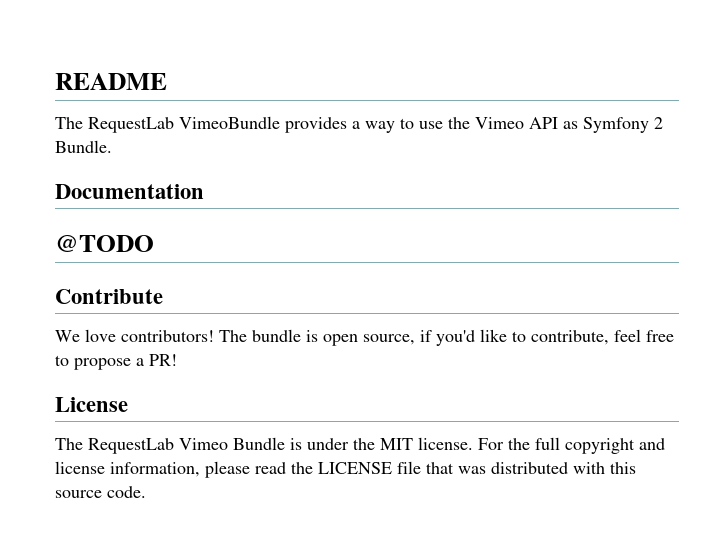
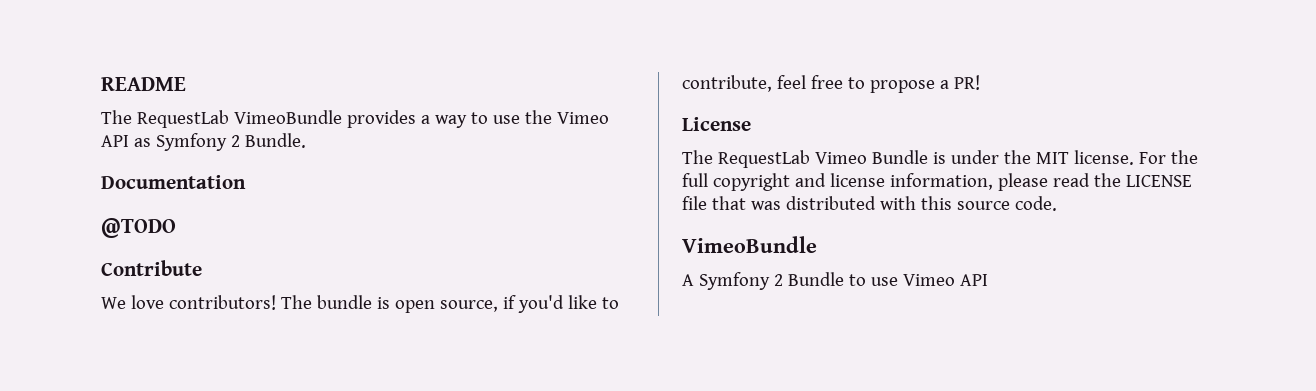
(146, 492) none -> [682,236,817,253] [682,272,988,290] // VimeoBundle // A Symfony 2 Bundle to use Vimeo API

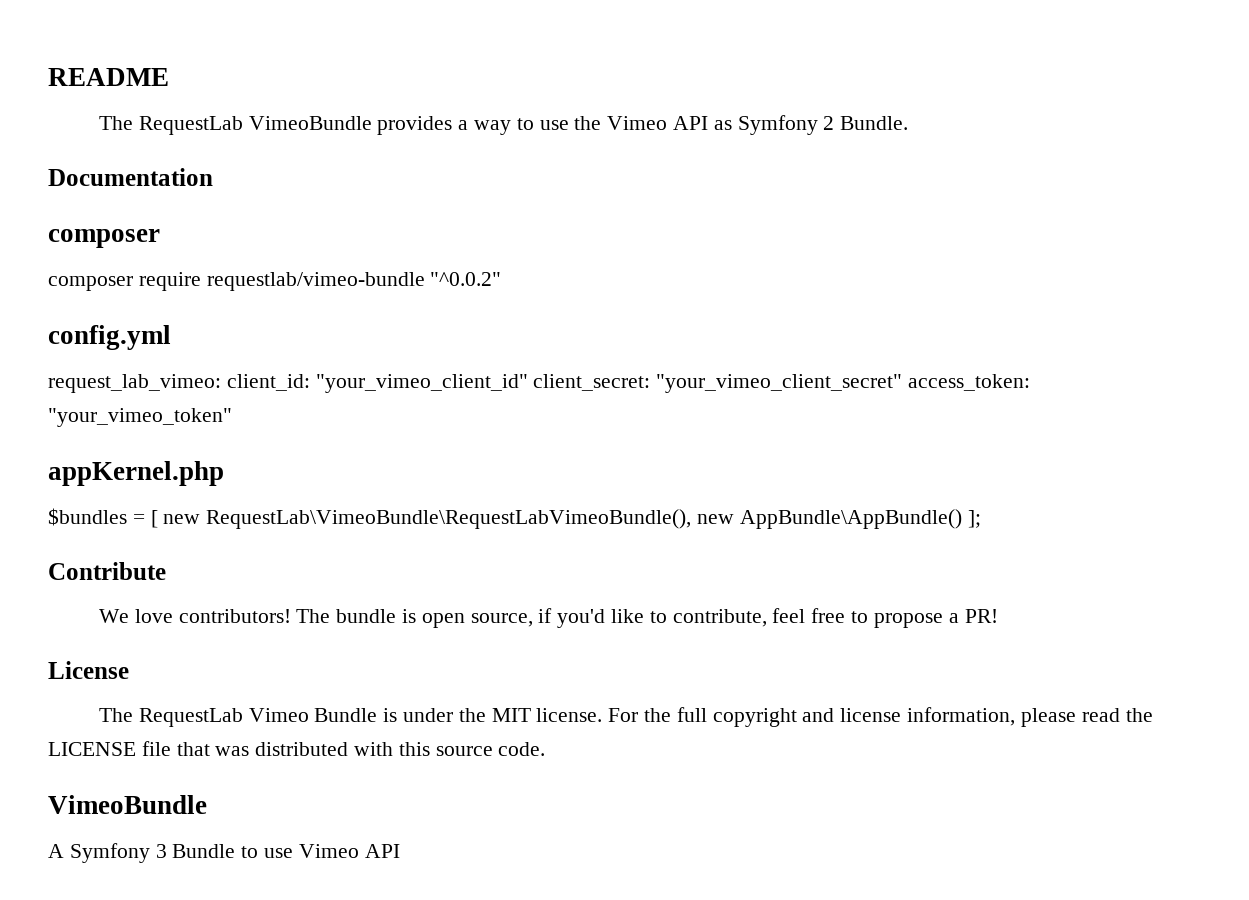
[101,218,176,238] @TODO -> [48,229,160,248] [48,272,502,291] [48,325,171,350] [48,374,1031,393] [48,408,232,427] [48,461,224,486] [48,508,981,529] composer // composer require requestlab/vimeo-bundle "^0.0.2" // config.yml // request_lab_vimeo: client_id: "your_vimeo_client_id" client_secret: "your_vimeo_client_secret" access_token: "your_vimeo_token" // appKernel.php // $bundles = [ new RequestLab\VimeoBundle\RequestLabVimeoBundle(), new AppBundle\AppBundle() ];
[773,274,783,286] 2 -> [155,844,167,858] 3

